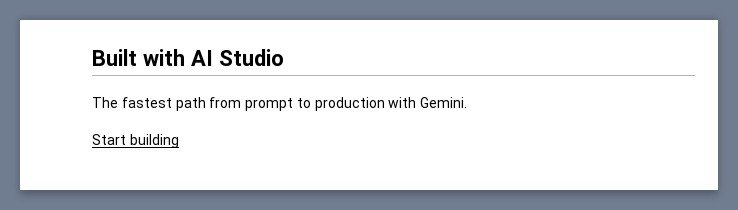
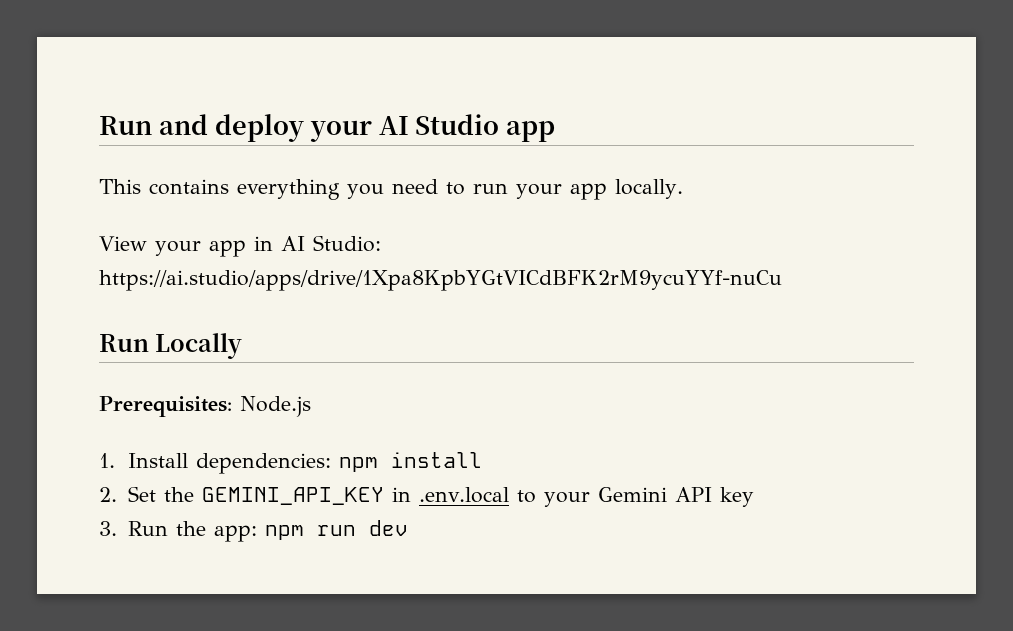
[92,49,284,66] [92,97,468,111] [92,134,179,148] Built with AI Studio // The fastest path from prompt to production with Gemini. // Start building -> [99,114,556,142] [99,179,683,200] [99,235,381,257] [99,270,782,291] [99,333,243,359] [99,396,311,417] [99,452,482,474] [99,486,754,507] [99,520,408,542] Run and deploy your AI Studio app // This contains everything you need to run your app locally. // View your app in AI Studio: https://ai.studio/apps/drive/1Xpa8KpbYGtVICdBFK2rM9ycuYYf-nuCu // Run Locally // Prerequisites: Node.js // 1. Install dependencies: npm install // 2. Set the GEMINI_API_KEY in .env.local to your Gemini API key // 3. Run the app: npm run dev

